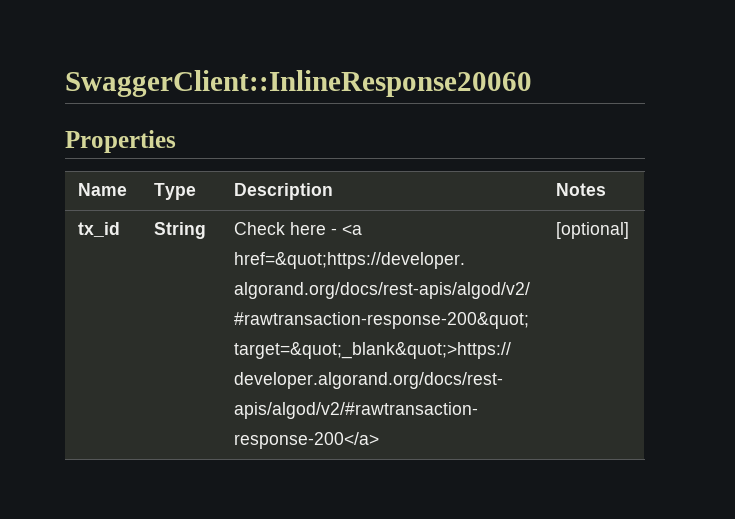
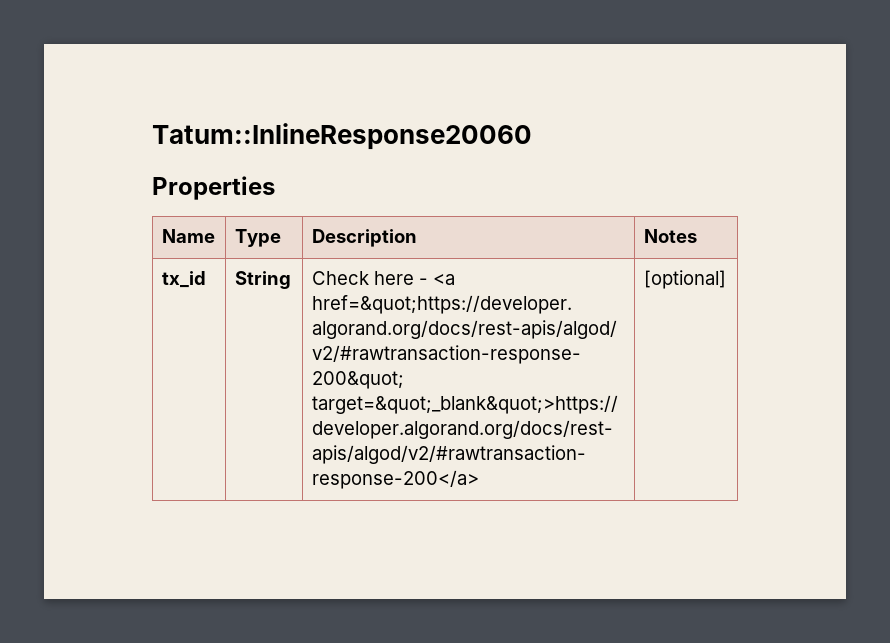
[65,70,532,97] SwaggerClient::InlineResponse20060 -> [152,123,532,150] Tatum::InlineResponse20060

